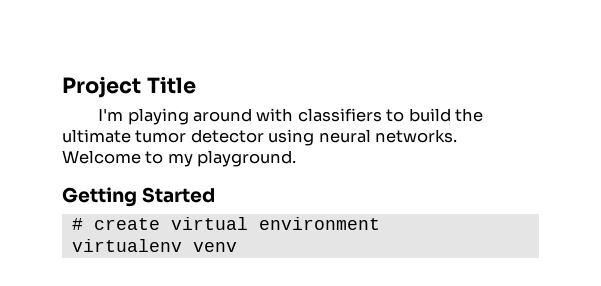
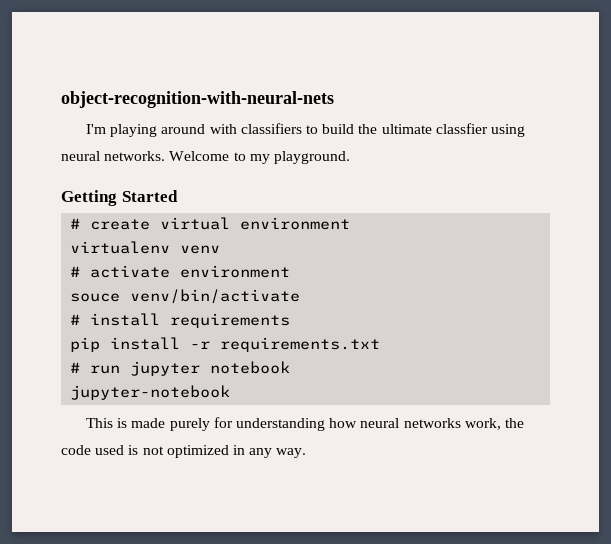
[62,76,196,98] Project Title -> [61,91,334,108] object-recognition-with-neural-nets
[135,129,264,143] tumor detector -> [435,123,488,134] classfier
(237, 247) none -> [70,265,291,278] [70,289,301,304] [70,313,291,328] [70,337,381,352] [70,361,291,376] [70,385,231,400] [86,417,524,431] [61,445,307,458] // # activate environment // souce venv/bin/activate // # install requirements // pip install -r requirements.txt // # run jupyter notebook // jupyter-notebook // This is made purely for understanding how neural networks work, the code used is not optimized in any way.

